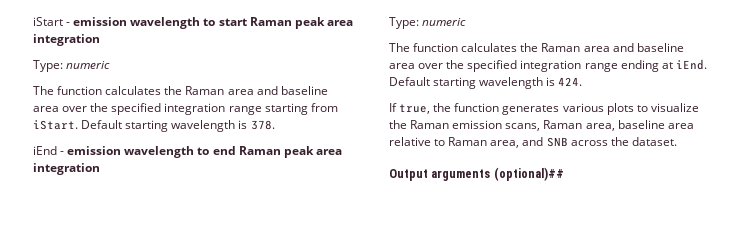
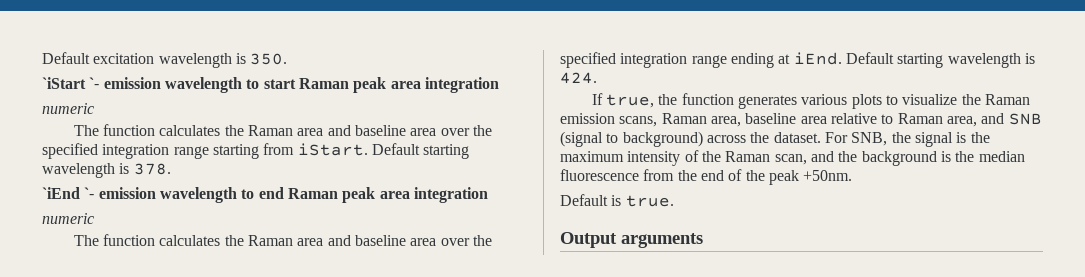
[33,17,71,26] iStart - -> [42,52,288,68] [42,77,100,89] Default excitation wavelength is 350. // `iStart `-
[33,60,63,72] Type: -> (499, 85) none
[33,146,65,155] iEnd - -> [42,187,95,199] `iEnd `-
[389,17,419,29] Type: -> (488, 195) none
(568, 142) none -> [560,131,703,147] (signal to background)
(677, 141) none -> [824,132,990,147] [560,150,1025,166] [560,169,853,185] [560,194,674,207] For SNB, the signal is the maximum intensity of the Raman scan, and the background is the median fluorescence from the end of the peak +50nm. // Default is true.
[493,167,564,181] (optional)## -> (703, 240) none

